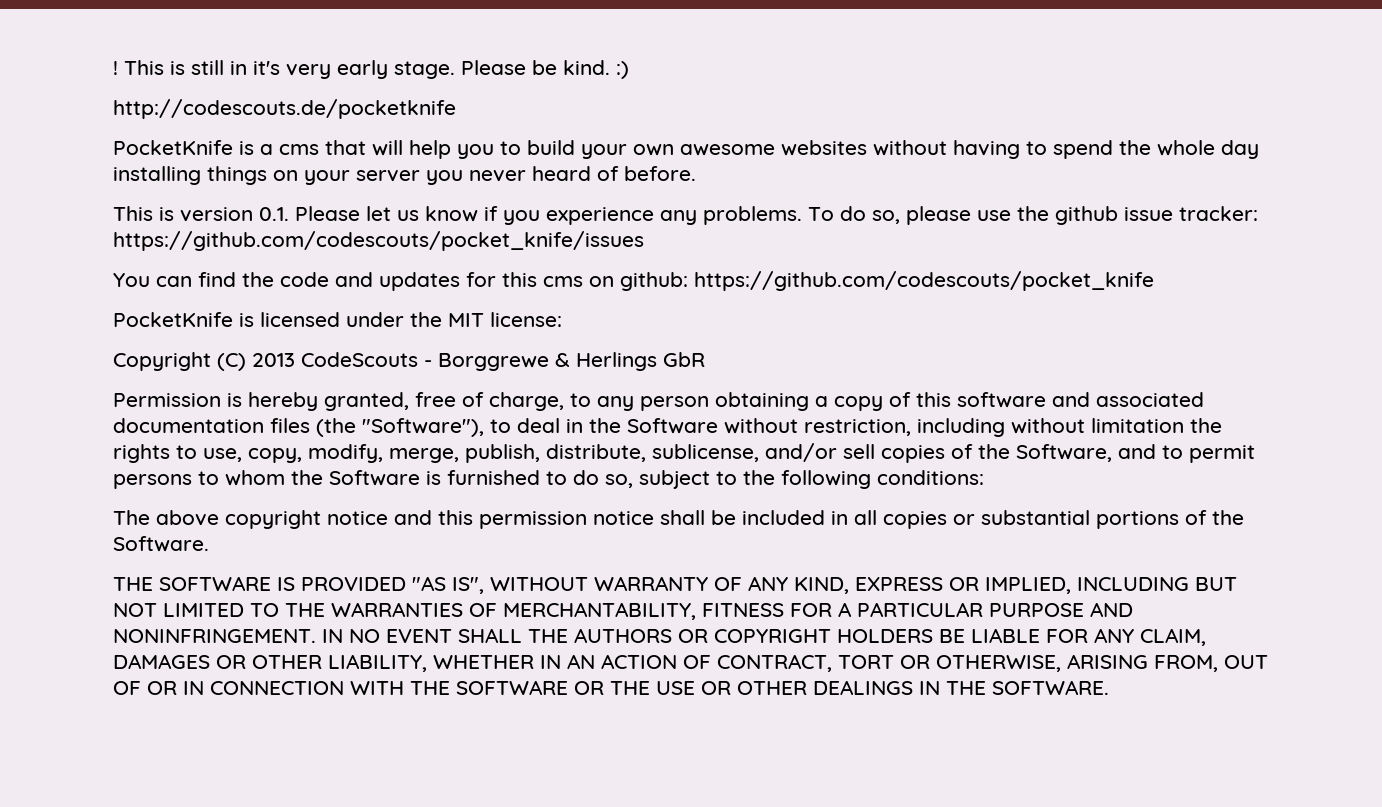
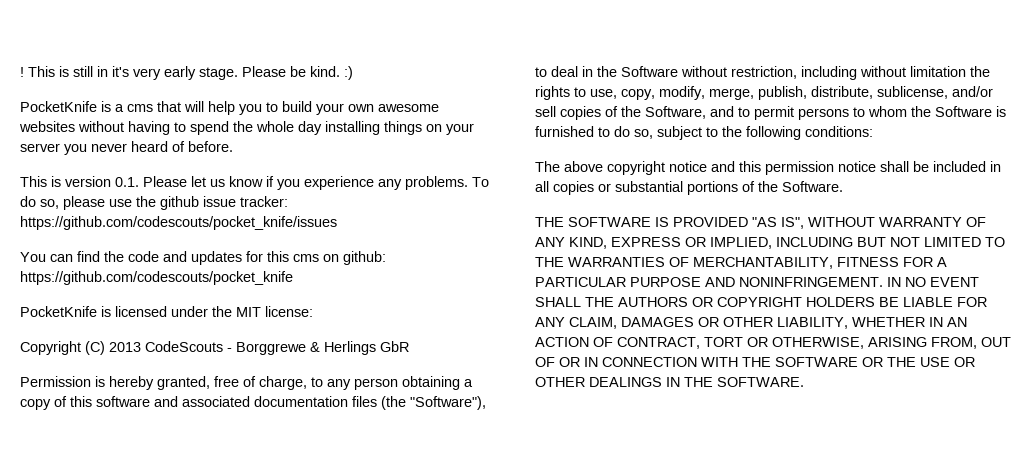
[113,99,456,119] // http://codescouts.de/pocketknife -> (353, 73) none

